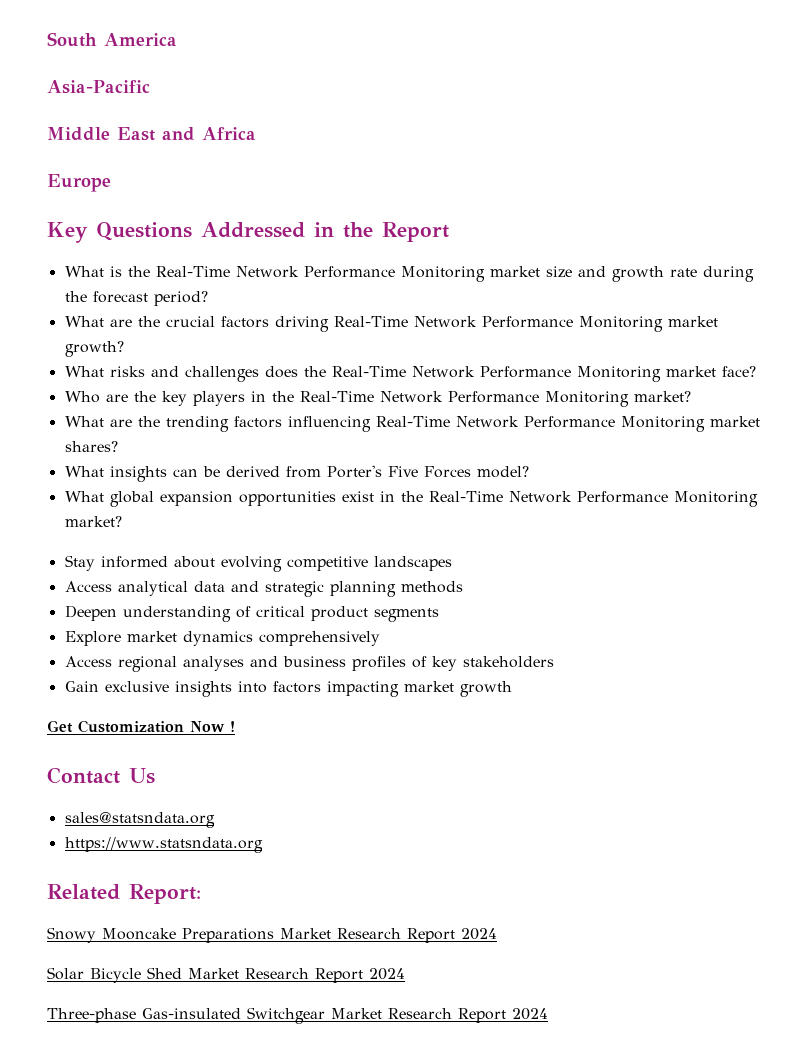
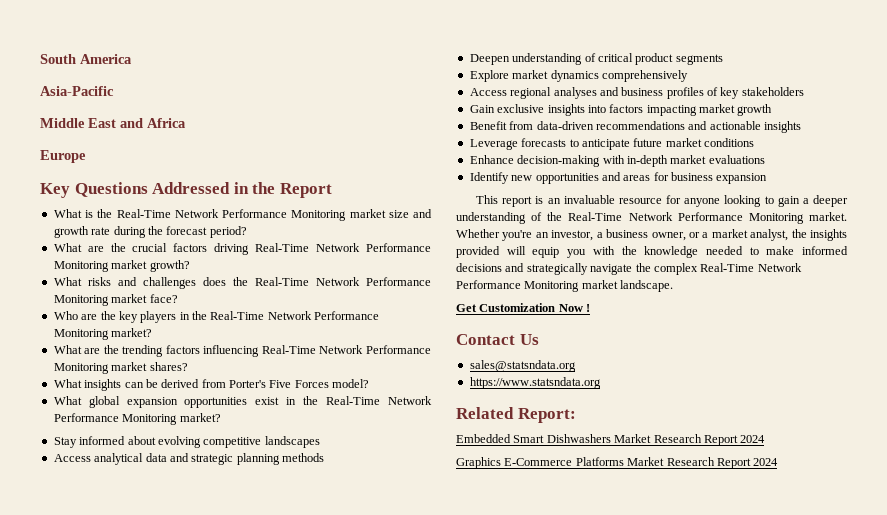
(512, 689) none -> [469,121,801,133] [469,138,754,150] [469,155,765,167] [469,172,768,184] [476,195,848,207] [456,212,847,224] [456,229,847,241] [456,246,848,258] [456,263,802,275] [456,280,674,292] // Benefit from data-driven recommendations and actionable insights // Leverage forecasts to anticipate future market conditions // Enhance decision-making with in-depth market evaluations // Identify new opportunities and areas for business expansion // This report is an invaluable resource for anyone looking to gain a deeper understanding of the Real-Time Network Performance Monitoring market. Whether you're an investor, a business owner, or a market analyst, the insights provided will equip you with the knowledge needed to make informed decisions and strategically navigate the complex Real-Time Network Performance Monitoring market landscape.
[47,927,497,943] [47,967,405,983] [47,1007,548,1024] Snowy Mooncake Preparations Market Research Report 2024 // Solar Bicycle Shed Market Research Report 2024 // Three-phase Gas-insulated Switchgear Market Research Report 2024 -> [456,434,766,446] [456,457,779,469] Embedded Smart Dishwashers Market Research Report 2024 // Graphics E-Commerce Platforms Market Research Report 2024

